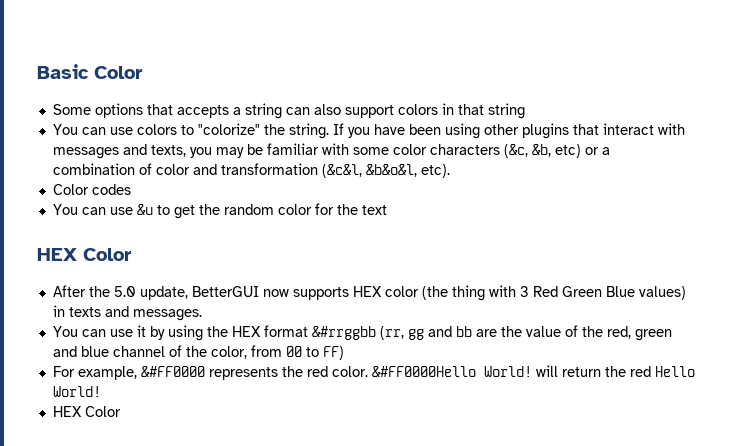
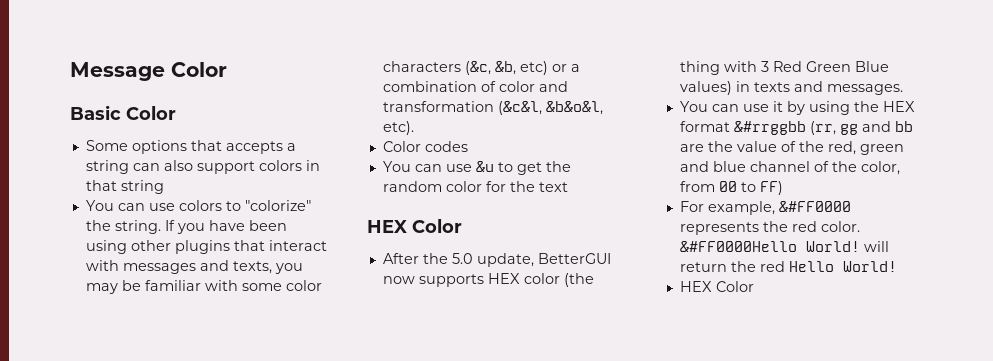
(37, 71) none -> [70,62,227,81] Message Color //

